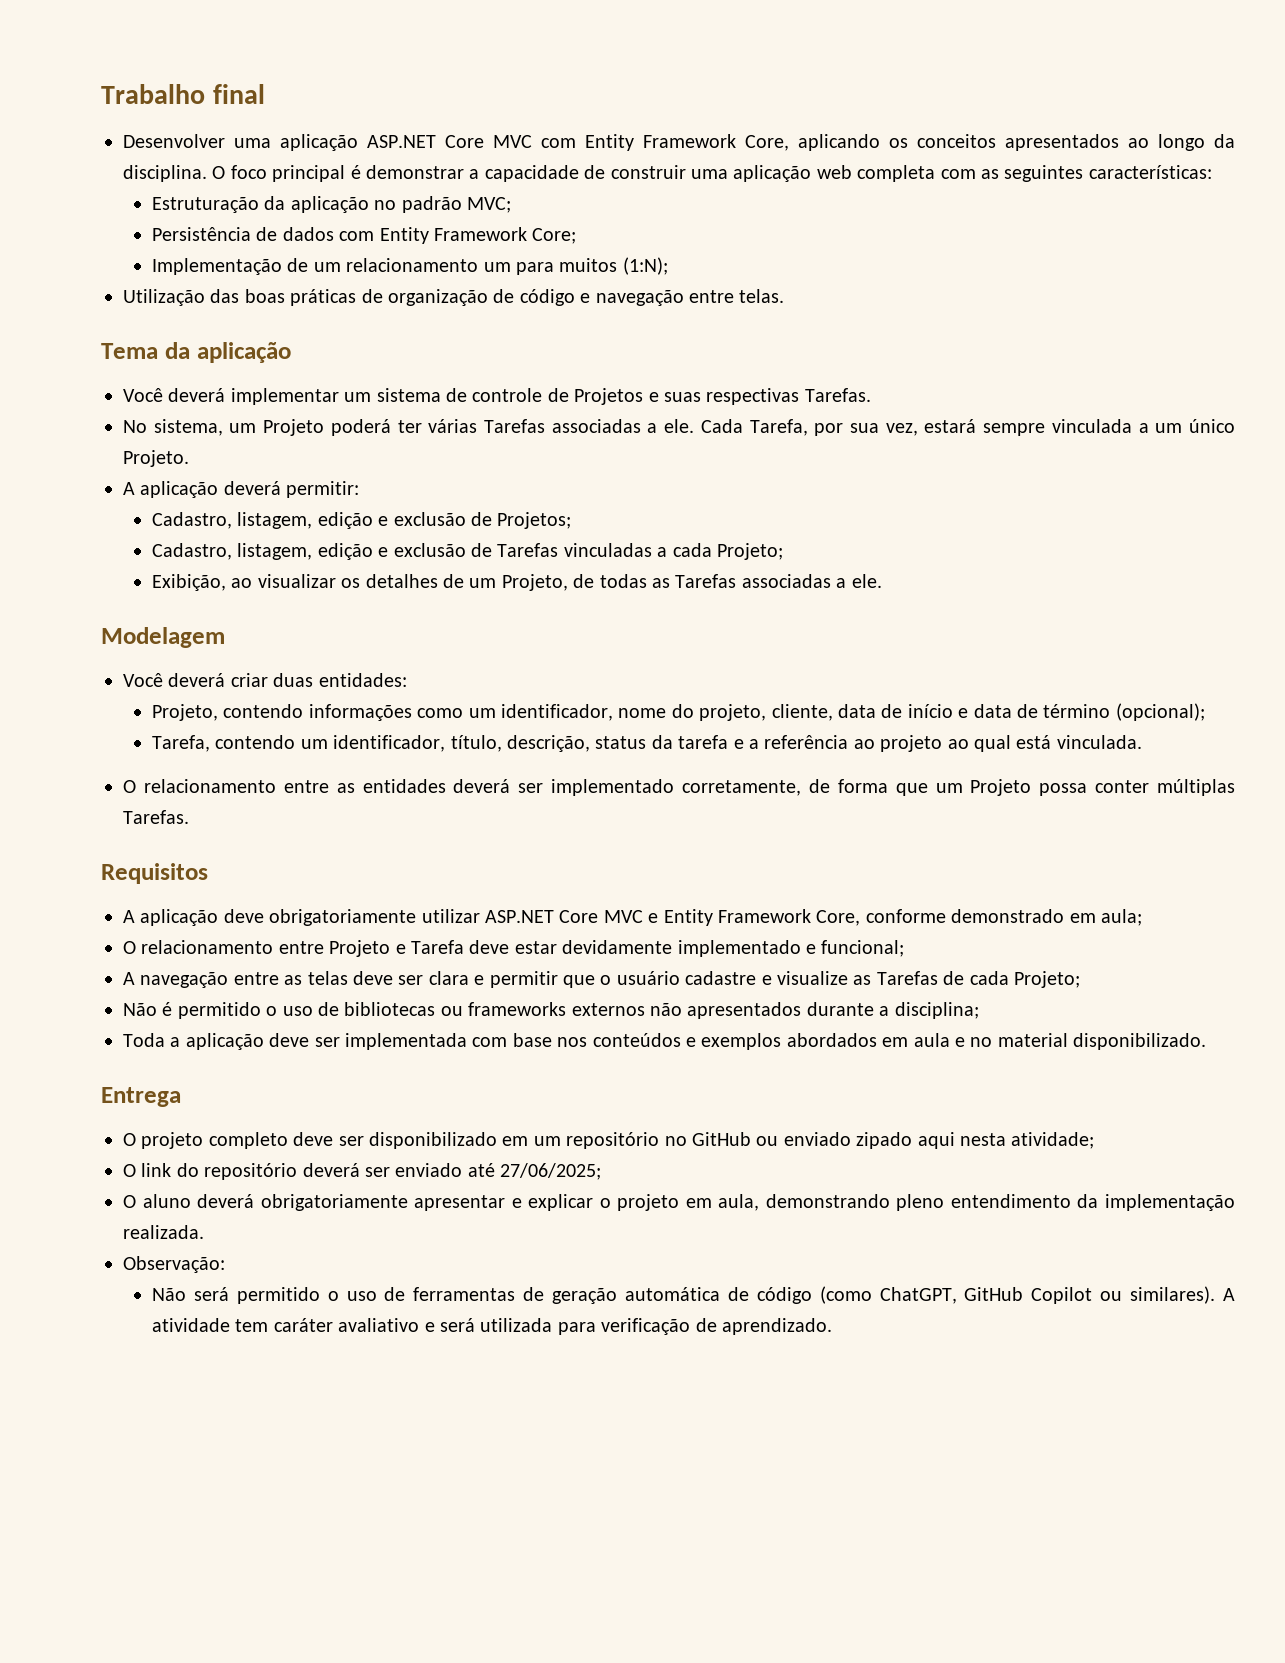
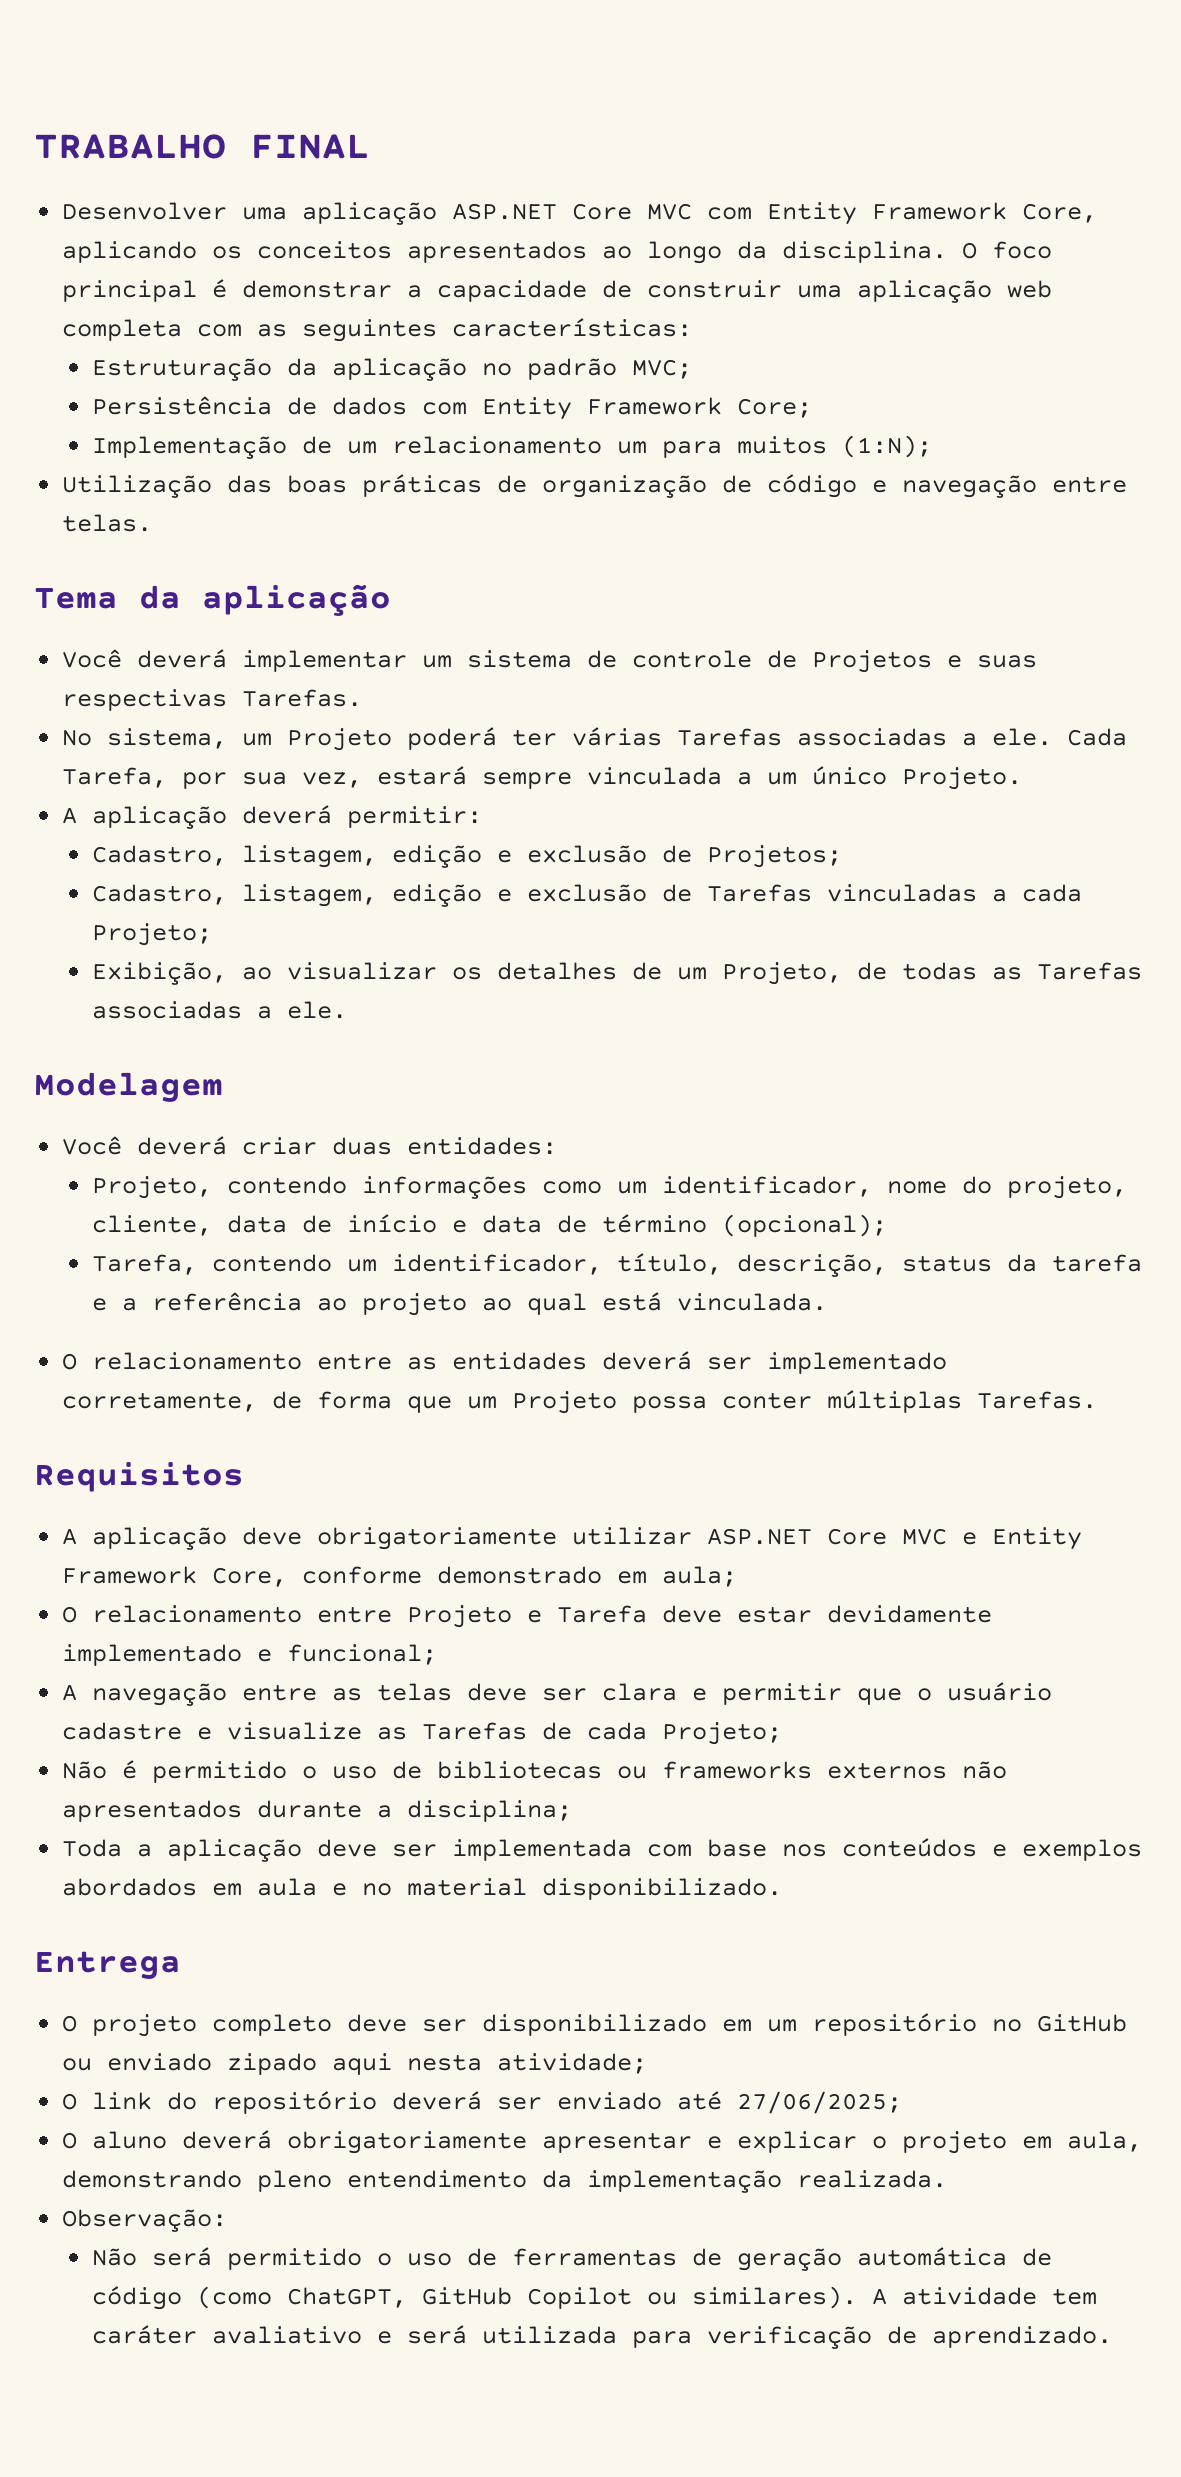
[101,84,265,104] Trabalho final -> [34,134,370,159] TRABALHO FINAL

